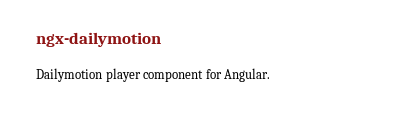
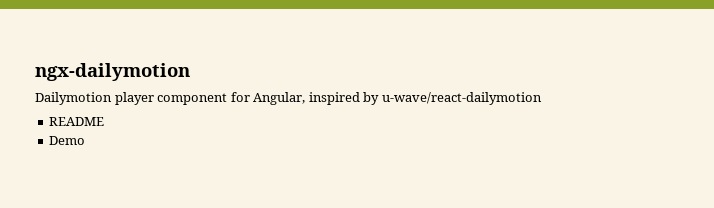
[224,68,271,82] Angular. -> [253,92,542,105] [49,117,105,126] [49,136,86,145] Angular, inspired by u-wave/react-dailymotion // README // Demo

